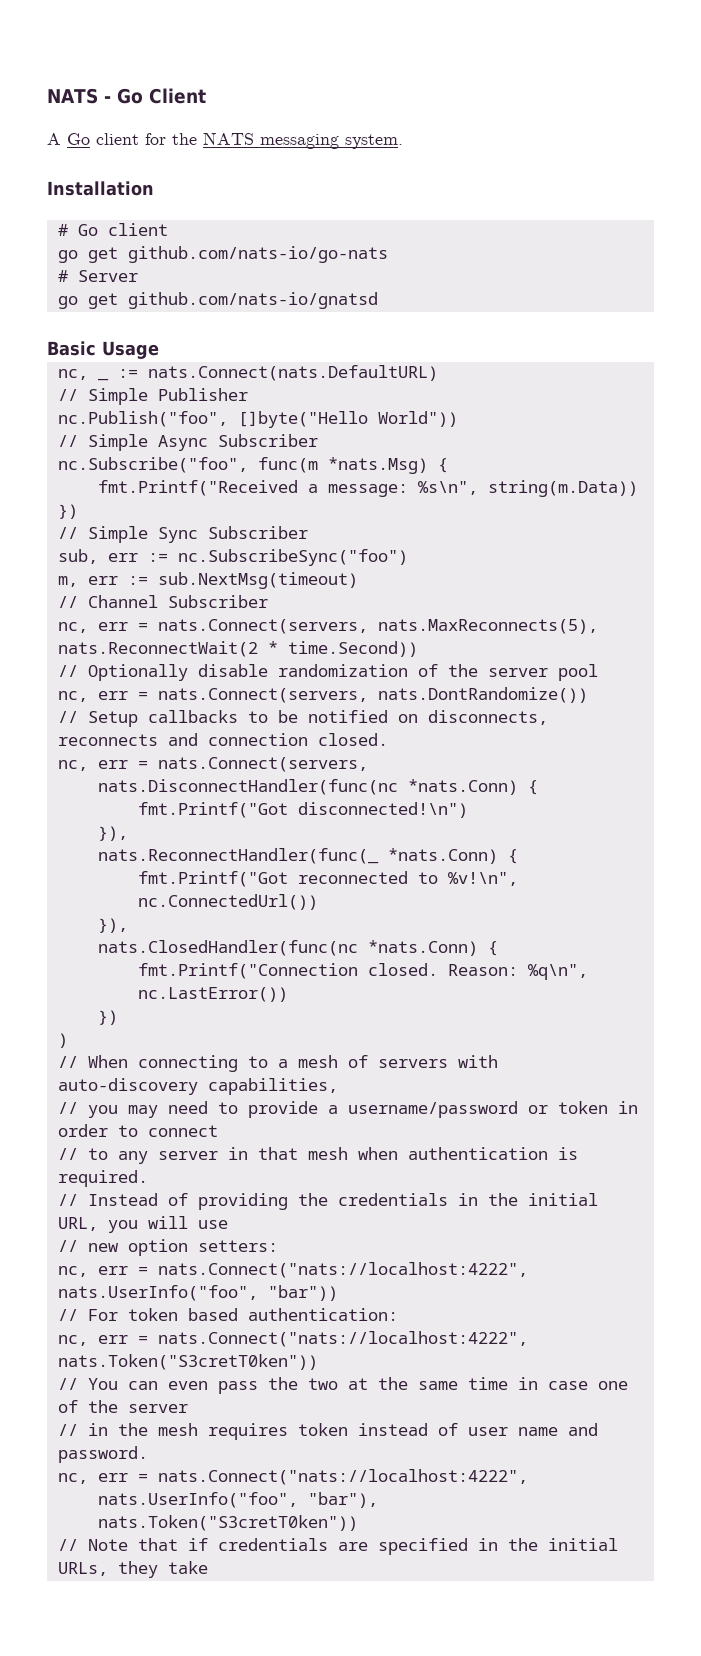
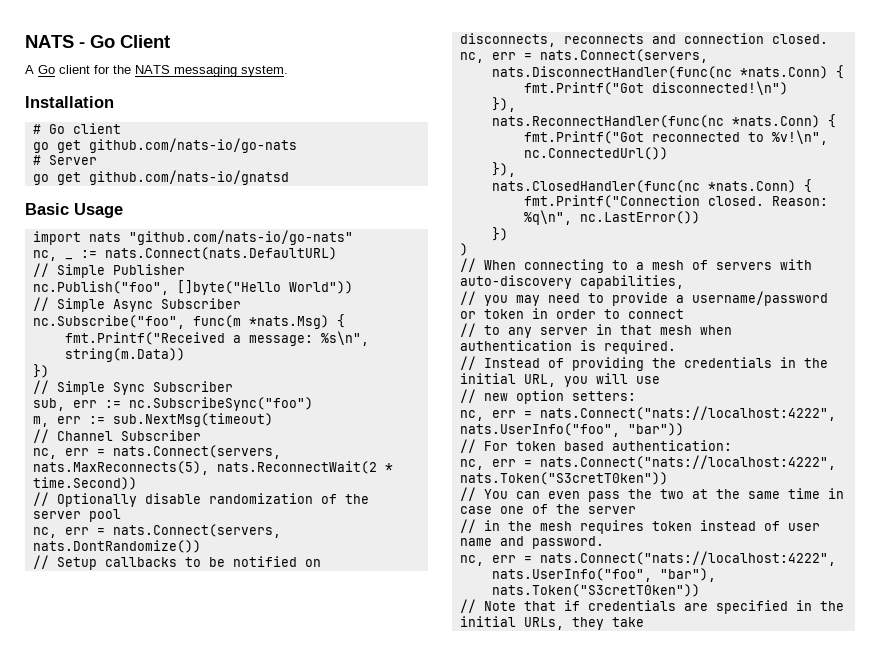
(159, 350) none -> [32,230,353,245] // import nats "github.com/nats-io/go-nats"
[97,848,379,864] nats.ReconnectHandler(func(_ -> [491,115,724,128] nats.ReconnectHandler(func(nc

